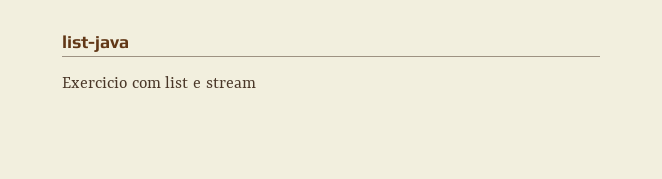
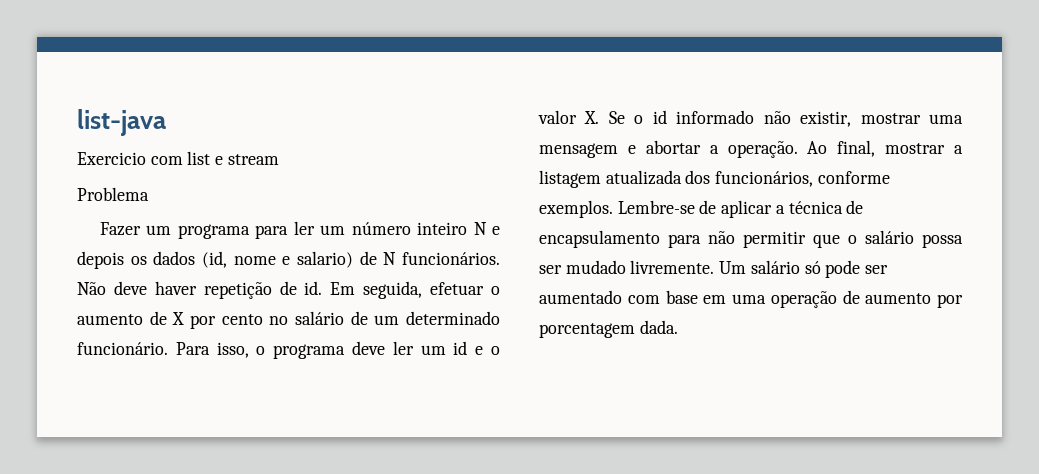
(256, 83) none -> [77,187,149,201] [99,221,501,239] [77,251,501,269] [77,281,501,299] [77,311,501,329] [77,341,501,359] [538,110,963,127] [539,140,963,158] [539,170,890,188] [539,200,864,218] [539,230,963,248] [539,260,889,278] [539,290,963,308] [539,320,678,338] // Problema // Fazer um programa para ler um número inteiro N e depois os dados (id, nome e salario) de N funcionários. Não deve haver repetição de id. Em seguida, efetuar o aumento de X por cento no salário de um determinado funcionário. Para isso, o programa deve ler um id e o valor X. Se o id informado não existir, mostrar uma mensagem e abortar a operação. Ao final, mostrar a listagem atualizada dos funcionários, conforme exemplos. Lembre-se de aplicar a técnica de encapsulamento para não permitir que o salário possa ser mudado livremente. Um salário só pode ser aumentado com base em uma operação de aumento por porcentagem dada.

